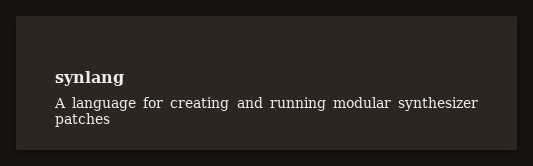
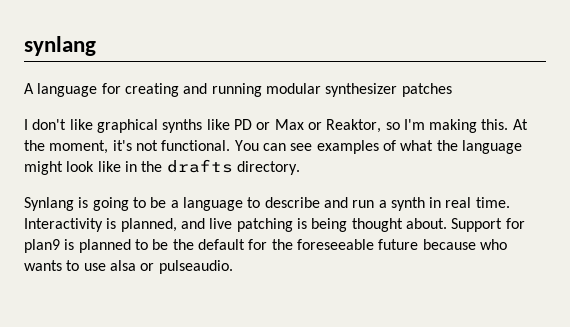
(110, 120) none -> [24,119,528,133] [24,140,522,154] [24,159,300,175] [24,197,510,211] [24,218,525,232] [24,239,507,253] [24,260,233,274] // I don't like graphical synths like PD or Max or Reaktor, so I'm making this. At the moment, it's not functional. You can see examples of what the language might look like in the drafts directory. // Synlang is going to be a language to describe and run a synth in real time. Interactivity is planned, and live patching is being thought about. Support for plan9 is planned to be the default for the foreseeable future because who wants to use alsa or pulseaudio.

